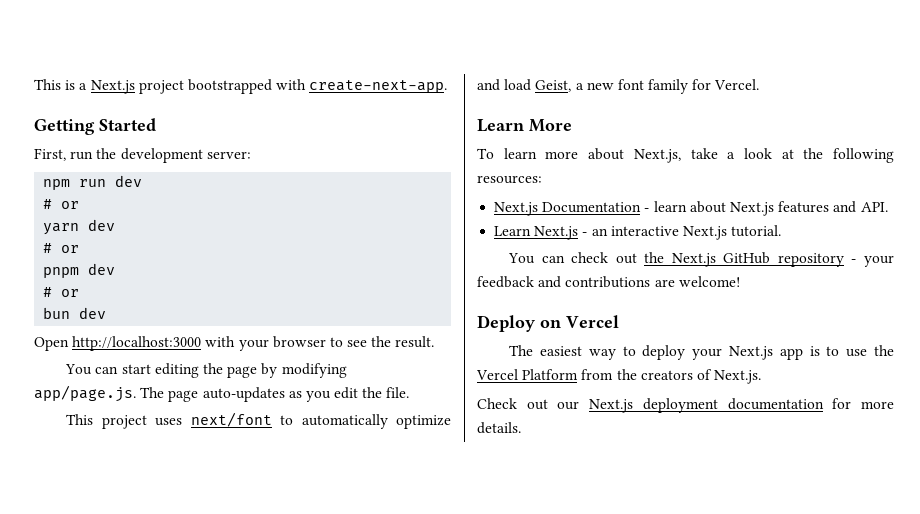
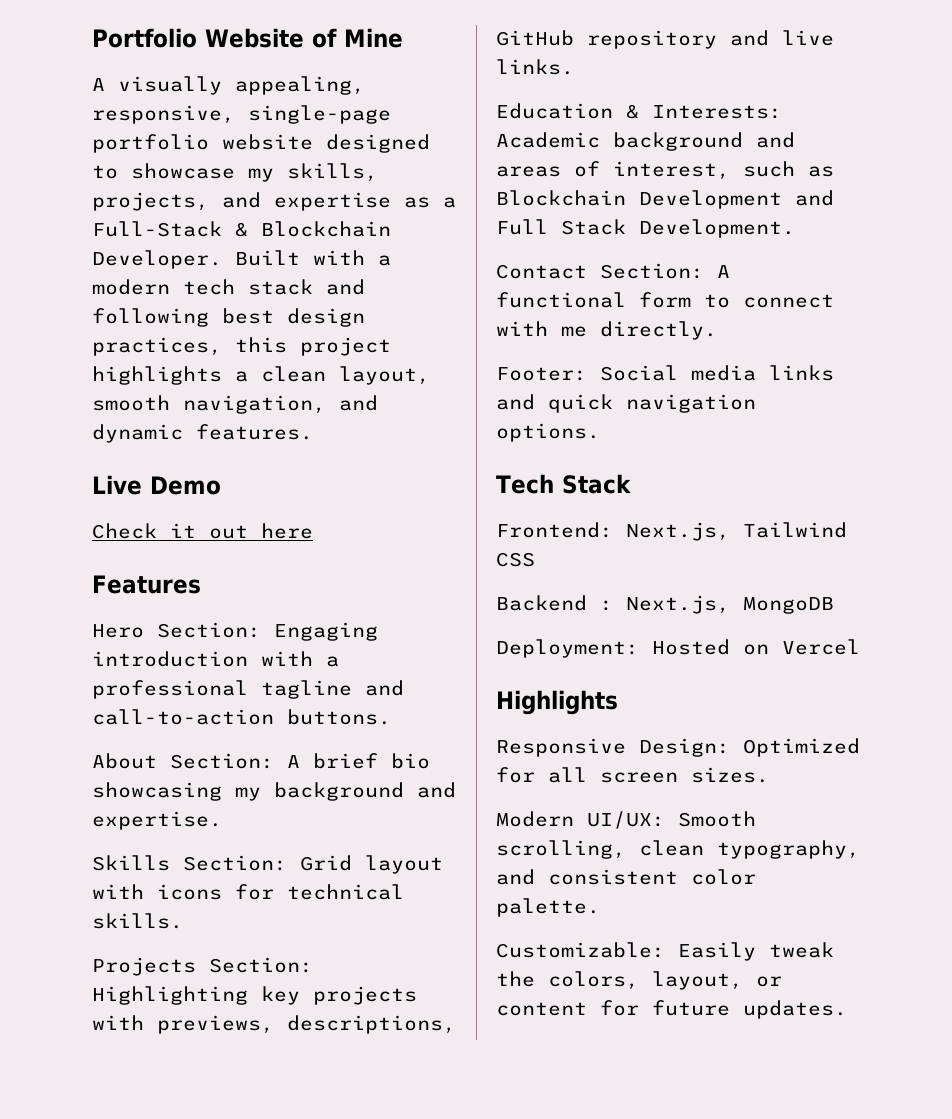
[34,79,448,94] [34,118,156,135] [34,148,251,163] [43,175,143,190] [43,199,80,209] [43,219,116,235] [43,243,80,253] [43,263,116,278] [43,287,80,297] [43,307,107,319] [34,336,435,351] [65,363,347,378] [34,385,410,402] [66,412,451,429] [477,79,760,94] [477,119,572,132] [477,148,894,163] [477,175,542,184] [494,201,888,216] [494,225,782,240] [508,252,894,267] [477,276,740,288] [477,315,619,332] [509,345,894,360] [476,369,762,384] [477,398,894,413] [477,422,521,434] This is a Next.js project bootstrapped with create-next-app. // Getting Started // First, run the development server: // npm run dev // # or // yarn dev // # or // pnpm dev // # or // bun dev // Open http://localhost:3000 with your browser to see the result. // You can start editing the page by modifying app/page.js. The page auto-updates as you edit the file. // This project uses next/font to automatically optimize and load Geist, a new font family for Vercel. // Learn More // To learn more about Next.js, take a look at the following resources: // Next.js Documentation - learn about Next.js features and API. // Learn Next.js - an interactive Next.js tutorial. // You can check out the Next.js GitHub repository - your feedback and contributions are welcome! // Deploy on Vercel // The easiest way to deploy your Next.js app is to use the Vercel Platform from the creators of Next.js. // Check out our Next.js deployment documentation for more details. -> [92,28,403,48] [92,76,365,95] [92,105,391,124] [92,134,430,153] [92,163,378,182] [92,192,456,211] [92,221,391,237] [92,250,391,269] [92,279,365,295] [92,308,365,327] [92,337,391,356] [92,366,430,385] [92,395,378,414] [92,424,313,443] [92,475,221,495] [92,523,313,539] [92,575,201,594] [92,622,378,641] [92,651,339,667] [92,680,404,699] [92,709,391,725] [92,753,430,769] [92,782,456,801] [92,811,222,830] [92,855,443,874] [92,884,404,900] [92,913,183,929] [92,957,313,976] [92,986,417,1005] [92,1015,456,1034] [496,30,834,49] [496,59,574,75] [496,103,782,119] [496,132,795,151] [496,161,834,180] [496,190,834,209] [496,219,795,238] [496,263,730,279] [496,292,834,308] [496,321,717,340] [496,365,834,381] [496,394,756,413] [496,423,600,442] [496,474,631,494] [496,522,847,541] [496,552,535,567] [496,595,834,614] [496,639,860,658] [496,690,618,715] [496,738,860,757] [496,767,769,783] [496,811,756,829] [496,840,860,859] [496,869,756,885] [496,898,600,917] [496,942,834,961] [496,971,782,990] [496,1000,847,1019] Portfolio Website of Mine // A visually appealing, responsive, single-page portfolio website designed to showcase my skills, projects, and expertise as a Full-Stack & Blockchain Developer. Built with a modern tech stack and following best design practices, this project highlights a clean layout, smooth navigation, and dynamic features. // Live Demo // Check it out here // Features // Hero Section: Engaging introduction with a professional tagline and call-to-action buttons. // About Section: A brief bio showcasing my background and expertise. // Skills Section: Grid layout with icons for technical skills. // Projects Section: Highlighting key projects with previews, descriptions, GitHub repository and live links. // Education & Interests: Academic background and areas of interest, such as Blockchain Development and Full Stack Development. // Contact Section: A functional form to connect with me directly. // Footer: Social media links and quick navigation options. // Tech Stack // Frontend: Next.js, Tailwind CSS // Backend : Next.js, MongoDB // Deployment: Hosted on Vercel // Highlights // Responsive Design: Optimized for all screen sizes. // Modern UI/UX: Smooth scrolling, clean typography, and consistent color palette. // Customizable: Easily tweak the colors, layout, or content for future updates.

